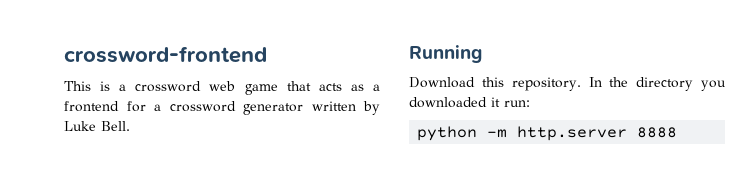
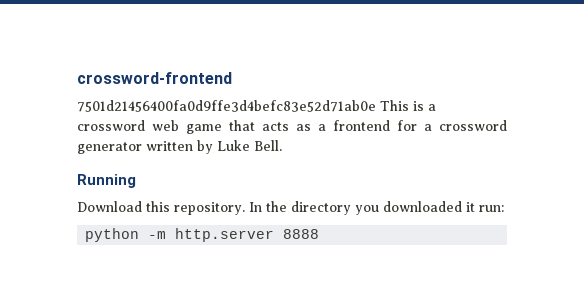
(267, 54) none -> [77,100,376,112] 7501d21456400fa0d9ffe3d4befc83e52d71ab0e

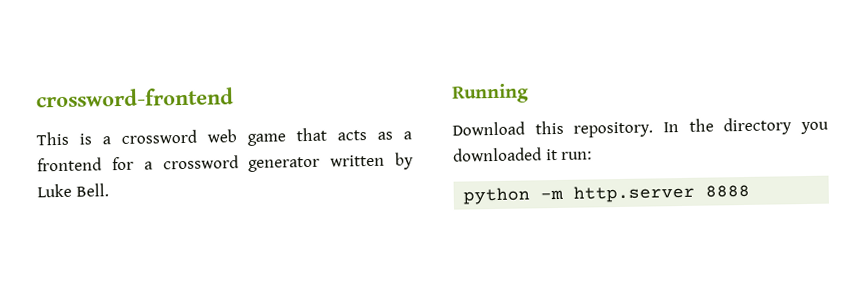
[77,100,376,112] 7501d21456400fa0d9ffe3d4befc83e52d71ab0e -> (234, 97) none

